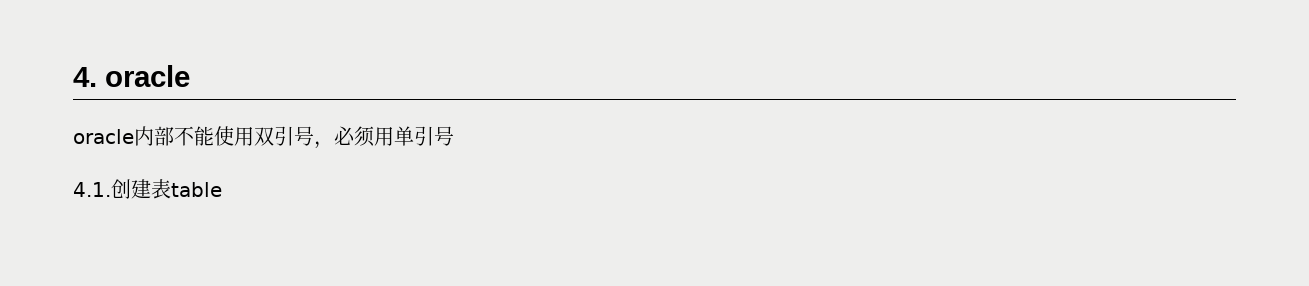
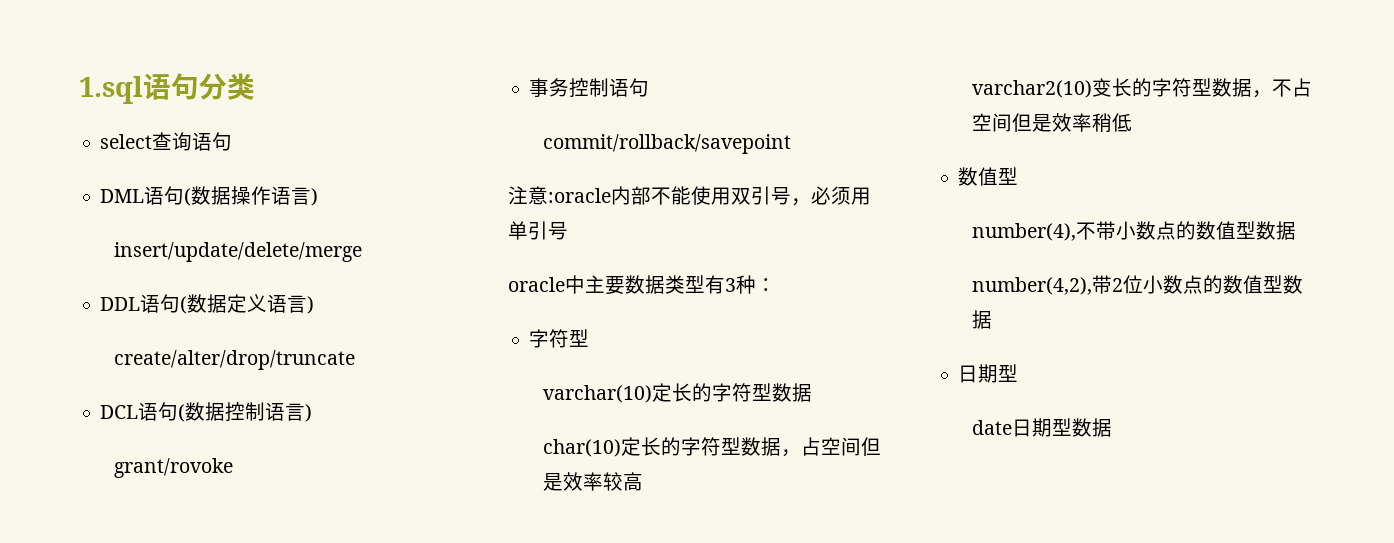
[73,65,190,87] [73,129,134,144] 4. oracle // oracle -> [79,73,255,104] [100,132,233,151] [100,186,319,206] [113,242,362,262] [100,294,315,314] [113,350,355,370] [100,402,313,422] [113,458,233,478] [529,78,650,98] [542,134,791,154] [508,186,611,205] 1.sql语句分类 // select查询语句 // DML语句(数据操作语言) // insert/update/delete/merge // DDL语句(数据定义语言) // create/alter/drop/truncate // DCL语句(数据控制语言) // grant/rovoke // 事务控制语句 // commit/rollback/savepoint // 注意:oracle
[73,179,222,199] 4.1.创建表table -> [508,275,776,295] [529,329,590,348] [542,383,812,403] [542,437,881,457] [542,472,643,491] [971,78,1312,98] [971,113,1132,133] [958,167,1019,186] [971,221,1296,241] [971,275,1303,295] [971,310,992,329] [958,364,1019,383] [971,418,1112,437] oracle中主要数据类型有3种： // 字符型 // varchar(10)定长的字符型数据 // char(10)定长的字符型数据，占空间但是效率较高 // varchar2(10)变长的字符型数据，不占空间但是效率稍低 // 数值型 // number(4),不带小数点的数值型数据 // number(4,2),带2位小数点的数值型数据 // 日期型 // date日期型数据

